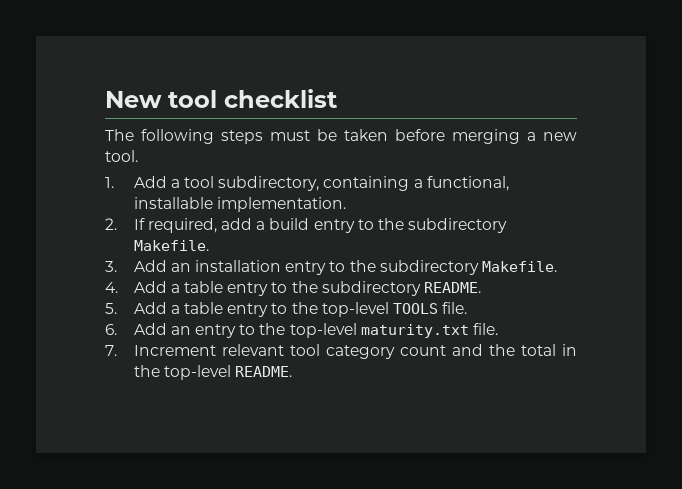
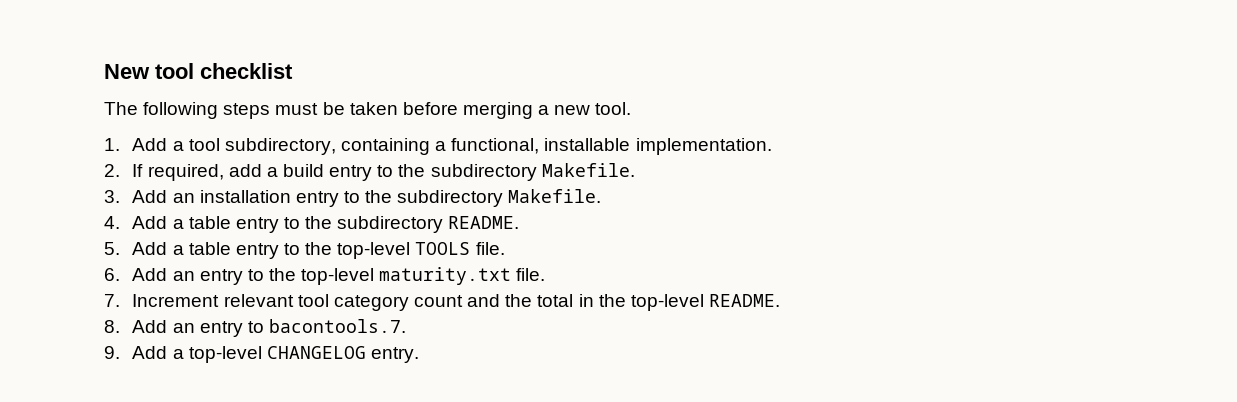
(293, 371) none -> [104,319,407,337] [104,346,420,363] // 8. Add an entry to bacontools.7. // 9. Add a top-level CHANGELOG entry.

